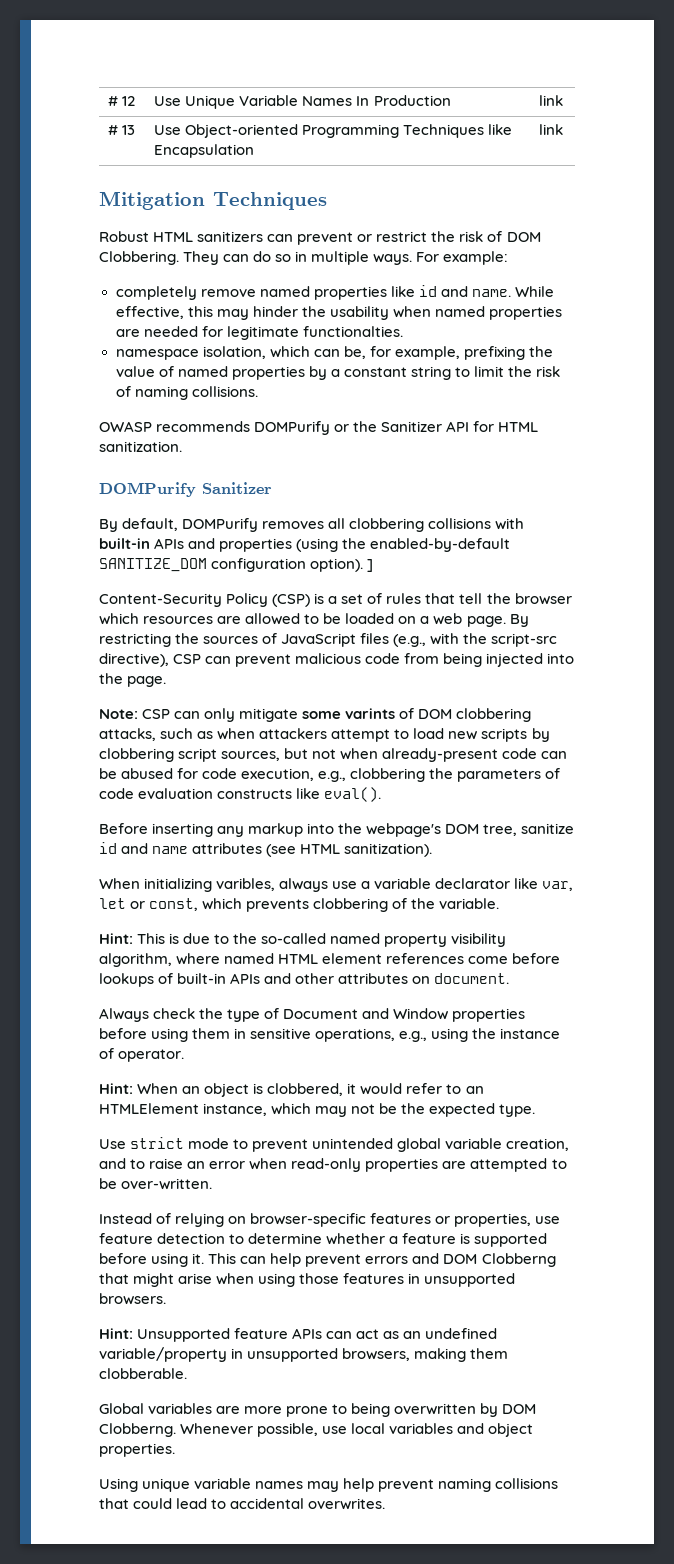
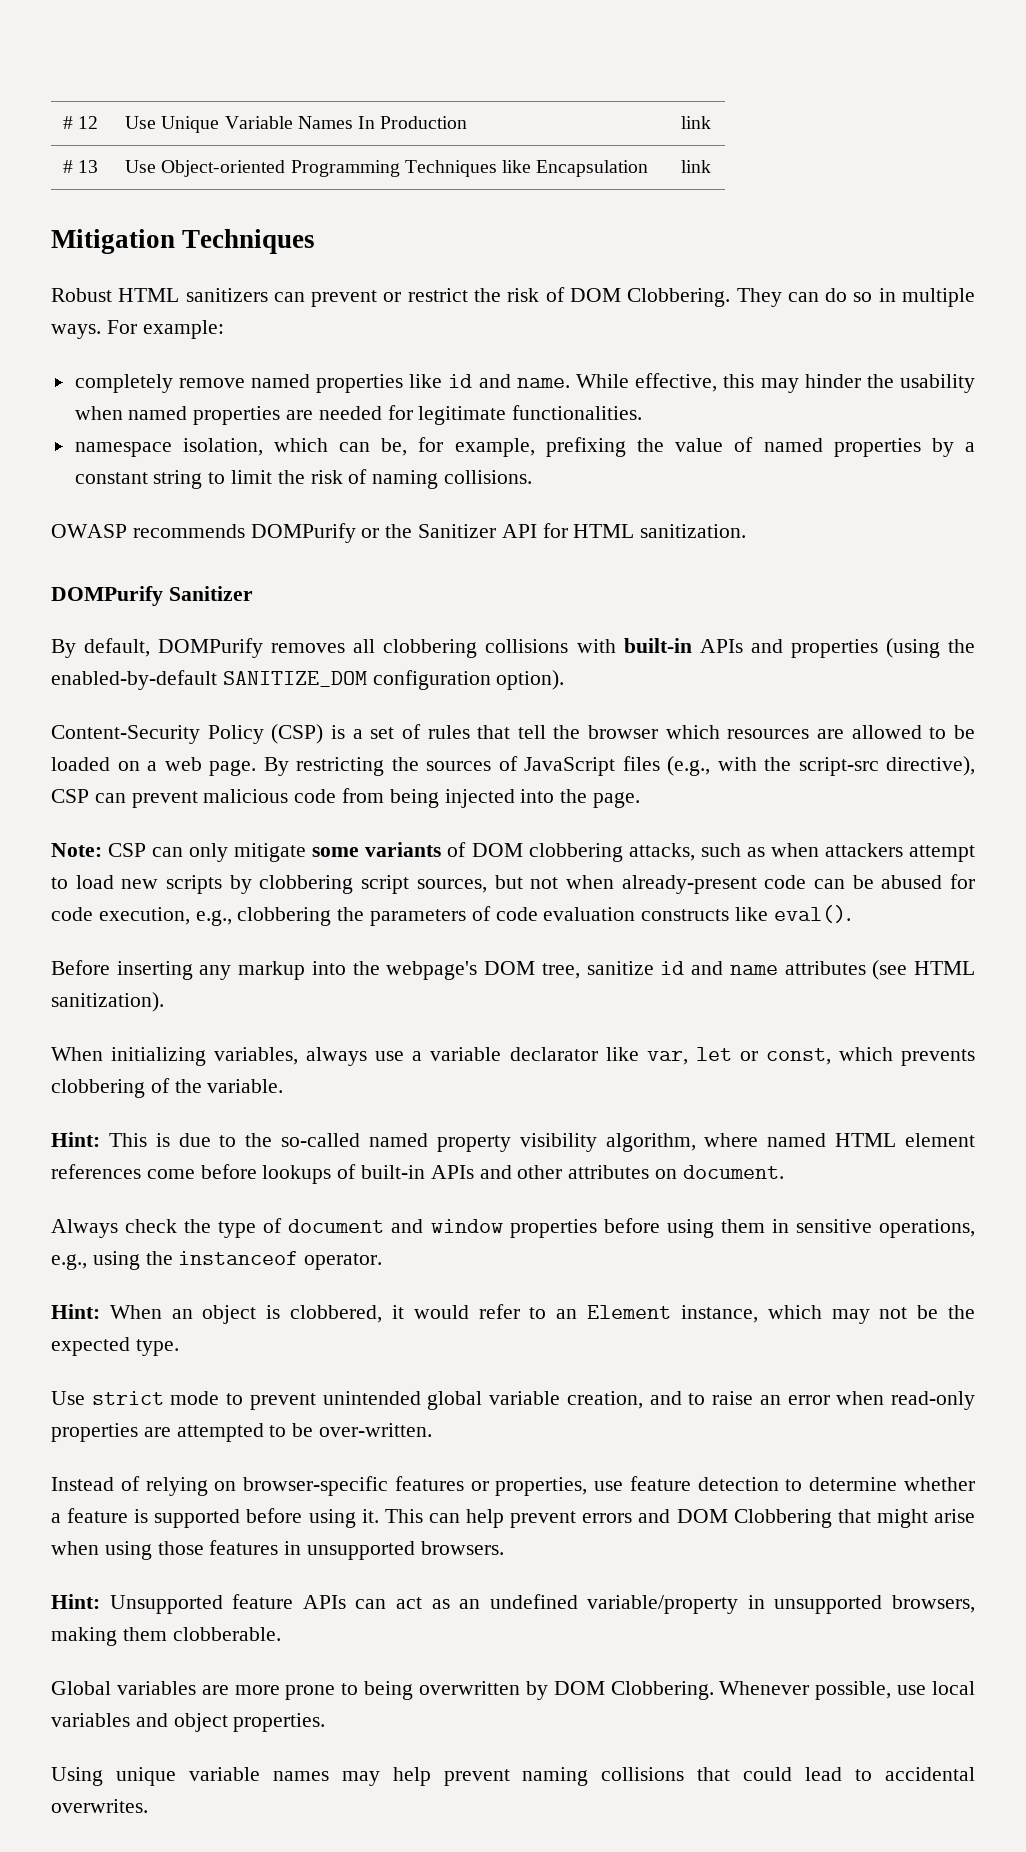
[302,326,403,337] functionalties. -> [512,405,643,420] functionalities.
[367,559,374,572] ] -> (565, 680) none
[345,708,396,719] varints -> [365,842,442,857] variants
[216,878,276,891] varibles, -> [214,1047,299,1065] variables,
[283,1008,449,1020] Document and Window -> [288,1219,503,1233] document and window
[500,1028,561,1039] [99,1048,114,1059] instance of -> [178,1251,299,1265] instanceof
[99,1103,199,1114] HTMLElement -> [587,1305,672,1319] Element
[481,1253,556,1267] Clobberng -> [733,1509,832,1528] Clobbering
[99,1423,176,1437] Clobberng. -> [610,1681,714,1700] Clobbering.

